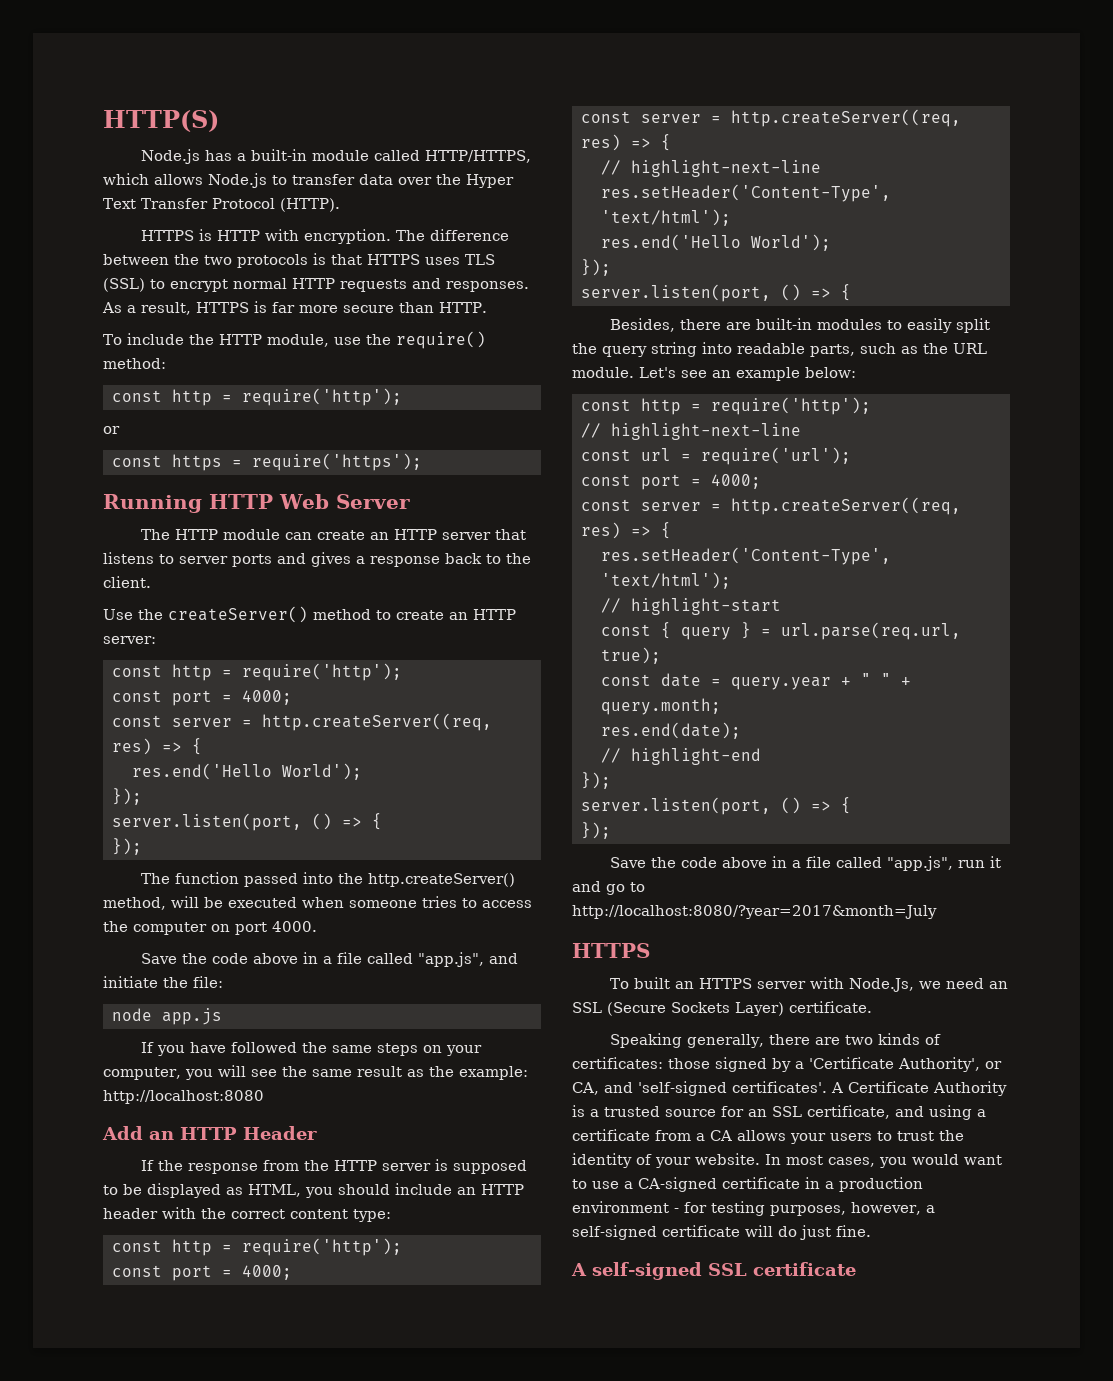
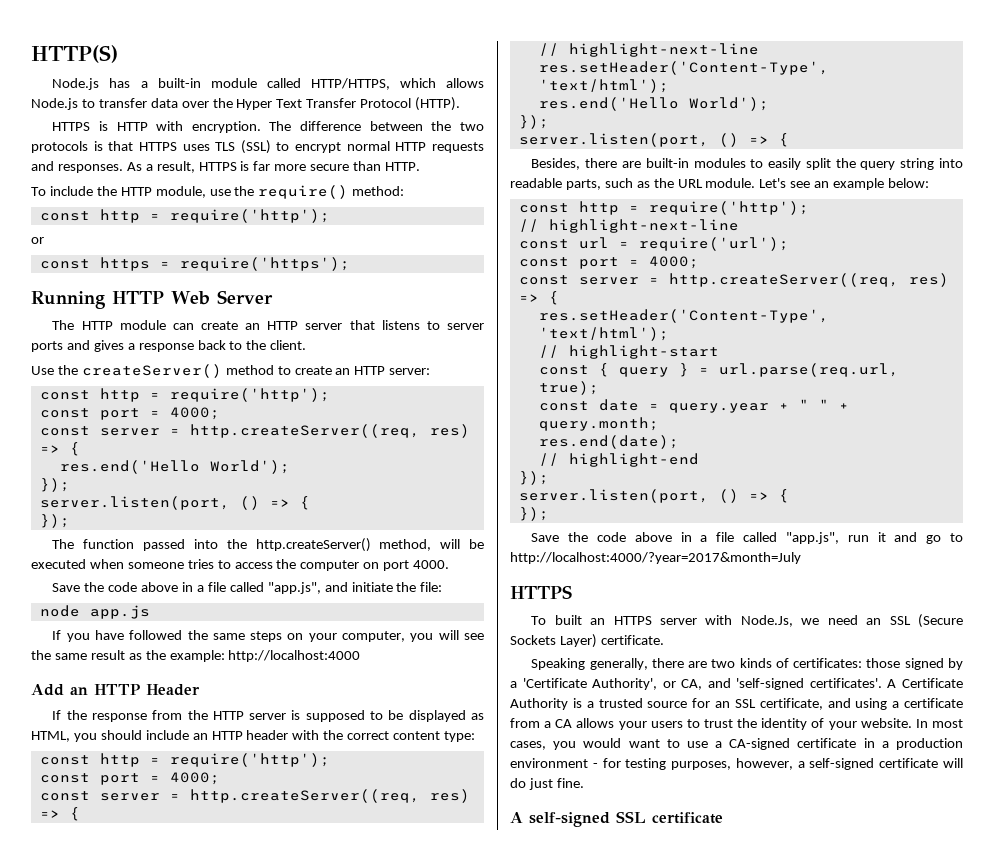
[103,1090,264,1104] http://localhost:8080 -> [228,650,361,662] http://localhost:4000
[572,905,937,919] http://localhost:8080/?year=2017&month=July -> [510,552,801,564] http://localhost:4000/?year=2017&month=July

